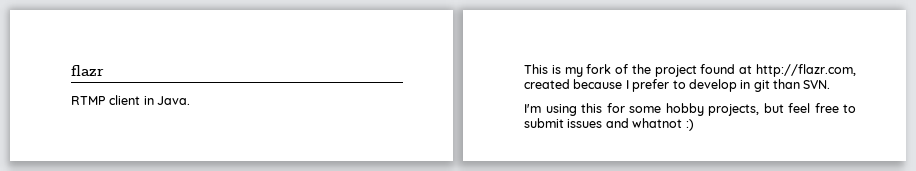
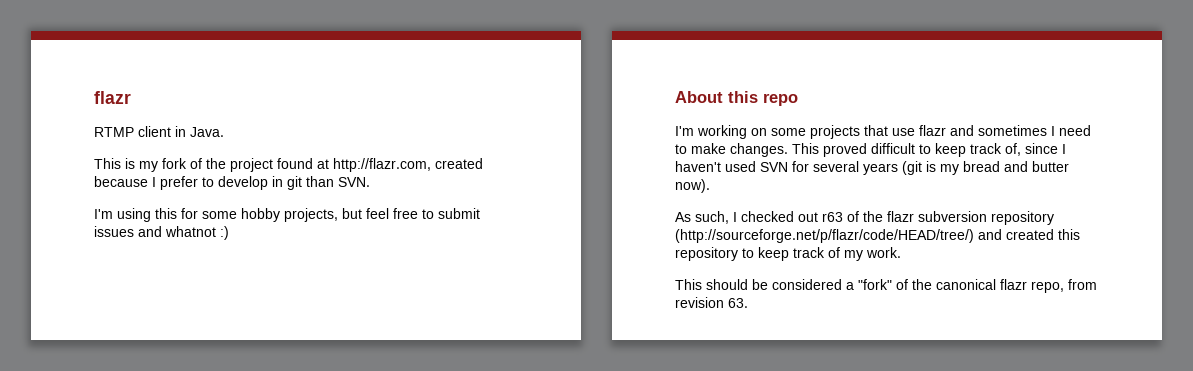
(694, 125) none -> [675,91,798,106] [675,125,1091,139] [675,143,1066,157] [675,161,1069,175] [675,179,710,193] [675,211,1054,225] [675,229,1080,243] [675,247,901,261] [675,279,1097,293] [675,297,748,308] // About this repo // I'm working on some projects that use flazr and sometimes I need to make changes. This proved difficult to keep track of, since I haven't used SVN for several years (git is my bread and butter now). // As such, I checked out r63 of the flazr subversion repository (http://sourceforge.net/p/flazr/code/HEAD/tree/) and created this repository to keep track of my work. // This should be considered a "fork" of the canonical flazr repo, from revision 63.

